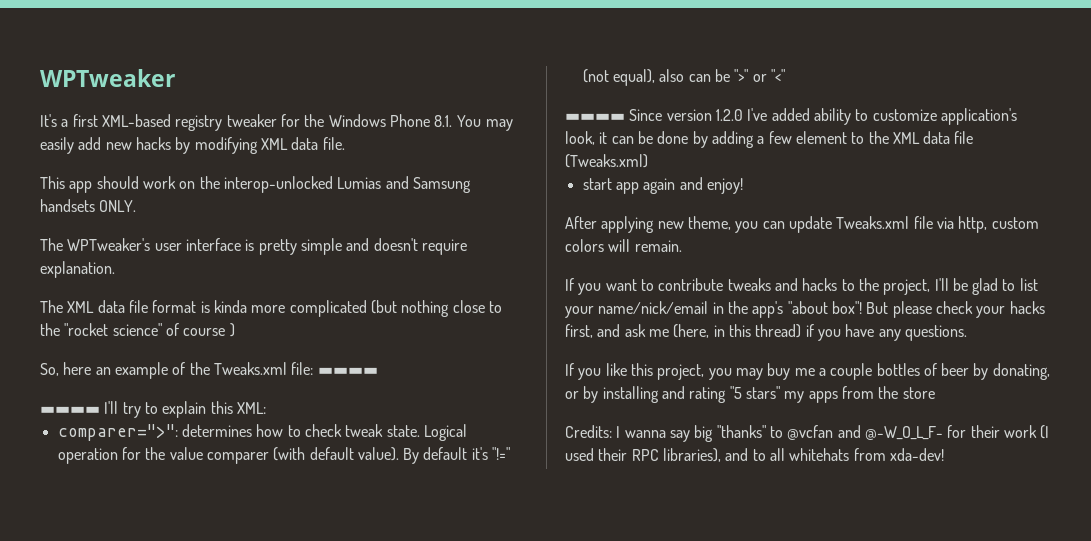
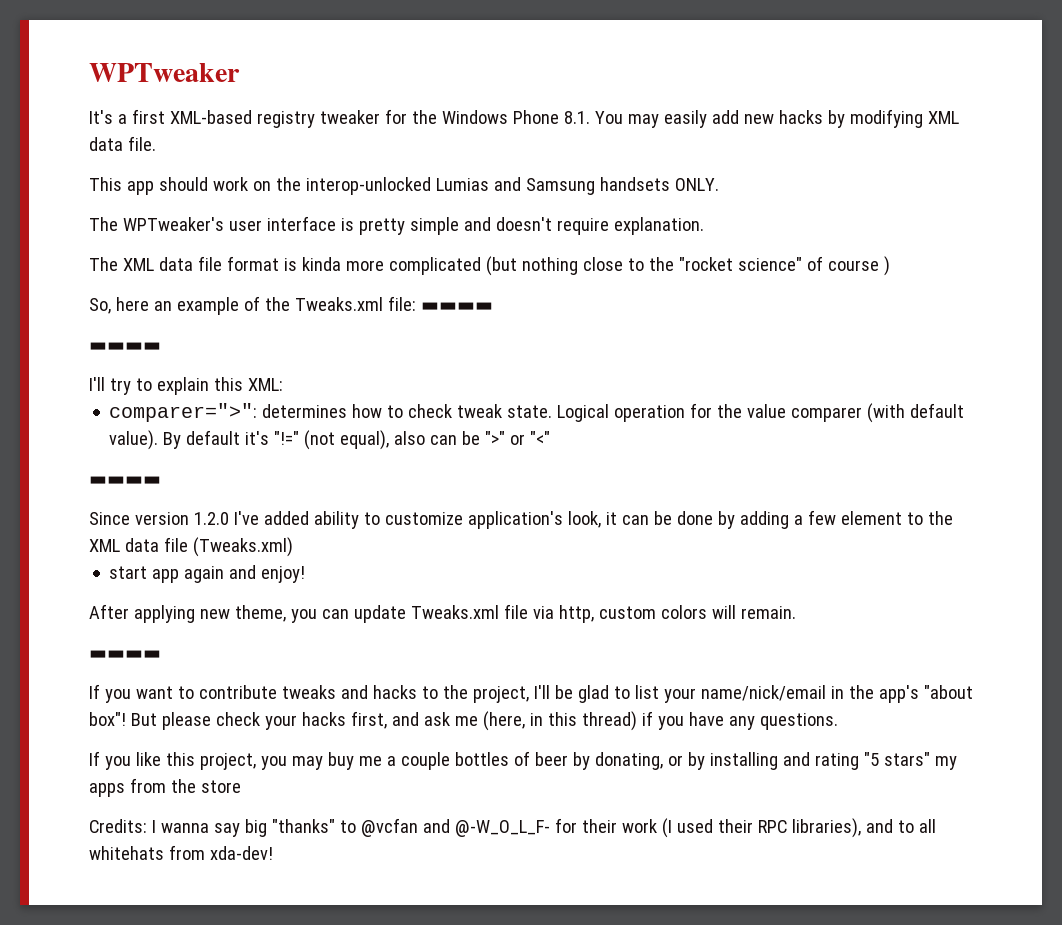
(100, 410) none -> (161, 346) //
(625, 117) none -> (161, 480) //
(682, 246) none -> [89,650,161,659] // ▬▬▬▬

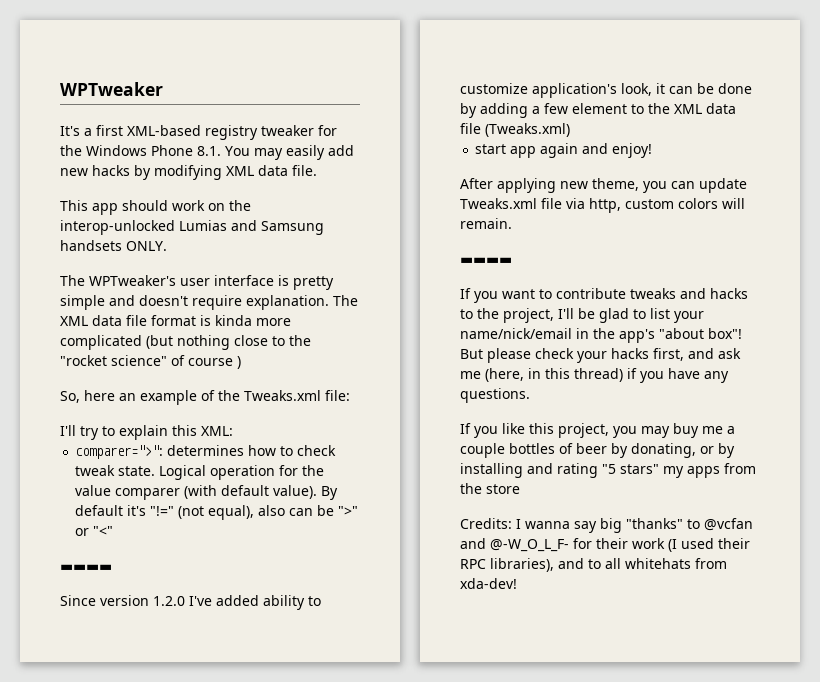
(704, 226) // -> (329, 302) none
[420,302,493,311] [89,342,161,351] ▬▬▬▬ // ▬▬▬▬ -> (350, 395) none

